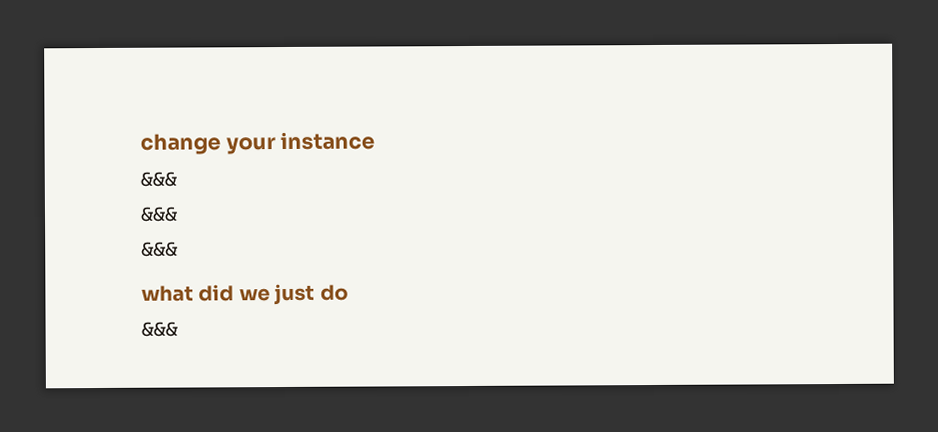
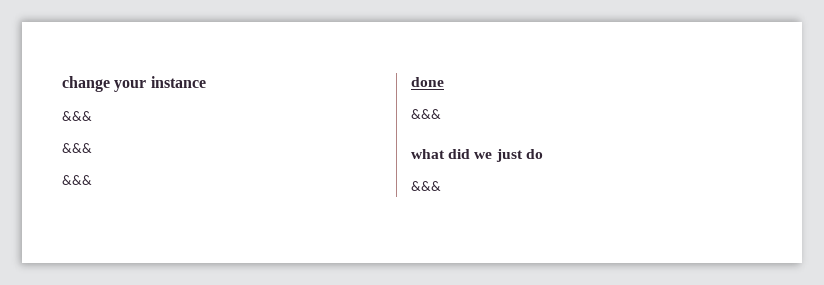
(178, 249) none -> [411,77,444,87] [411,109,441,119] // done // &&&

